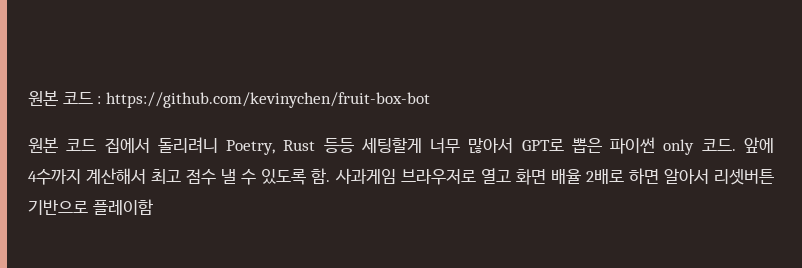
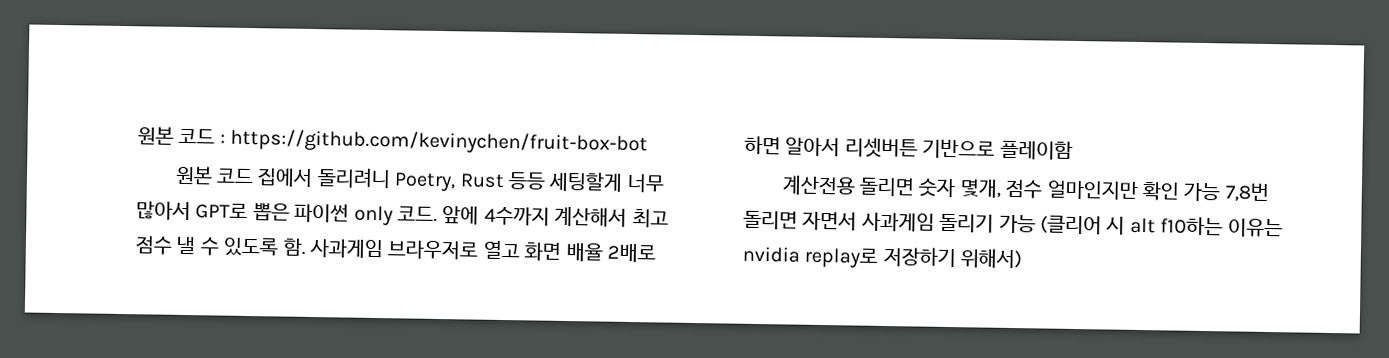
(153, 207) none -> [781,175,1270,203] [743,210,1283,238] [742,246,1023,269] // 계산전용 돌리면 숫자 몇개, 점수 얼마인지만 확인 가능 7,8번 돌리면 자면서 사과게임 돌리기 가능 (클리어 시 alt f10하는 이유는 nvidia replay로 저장하기 위해서)

